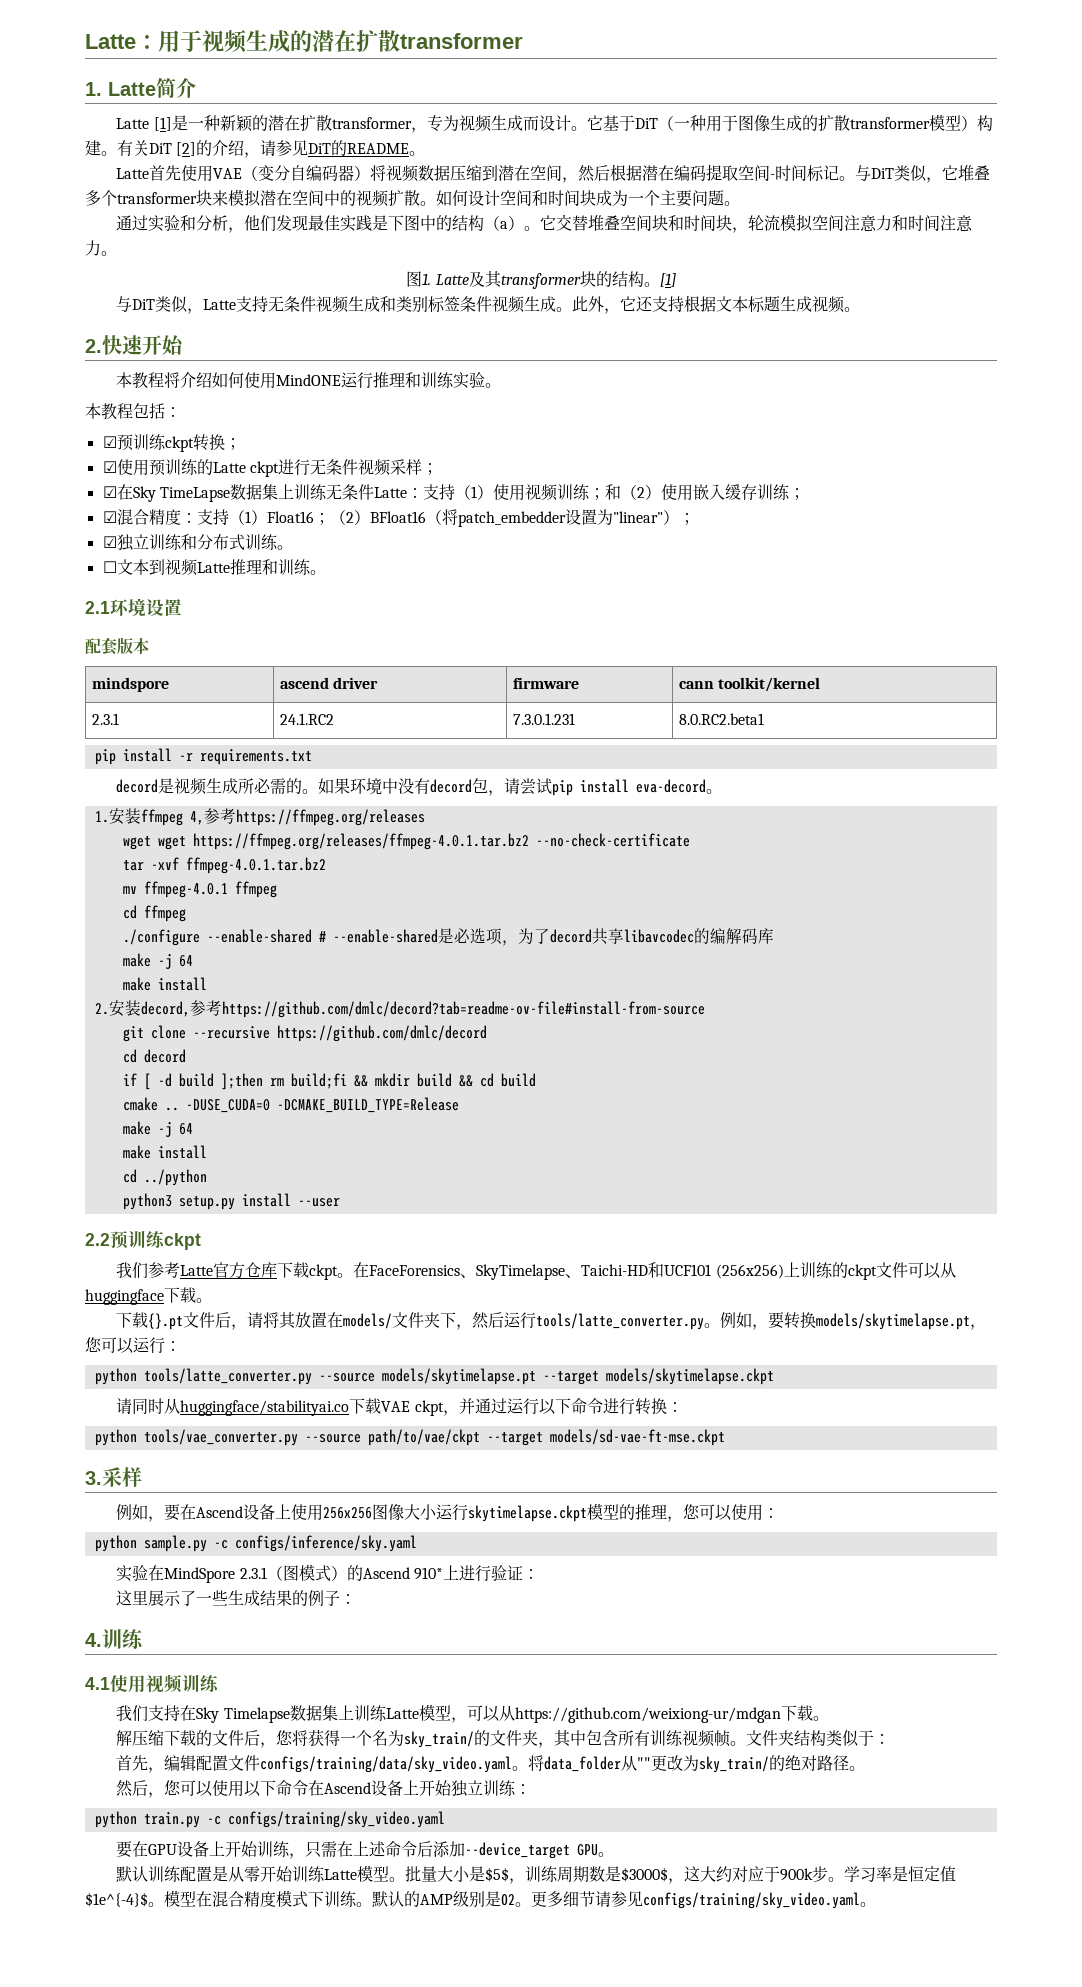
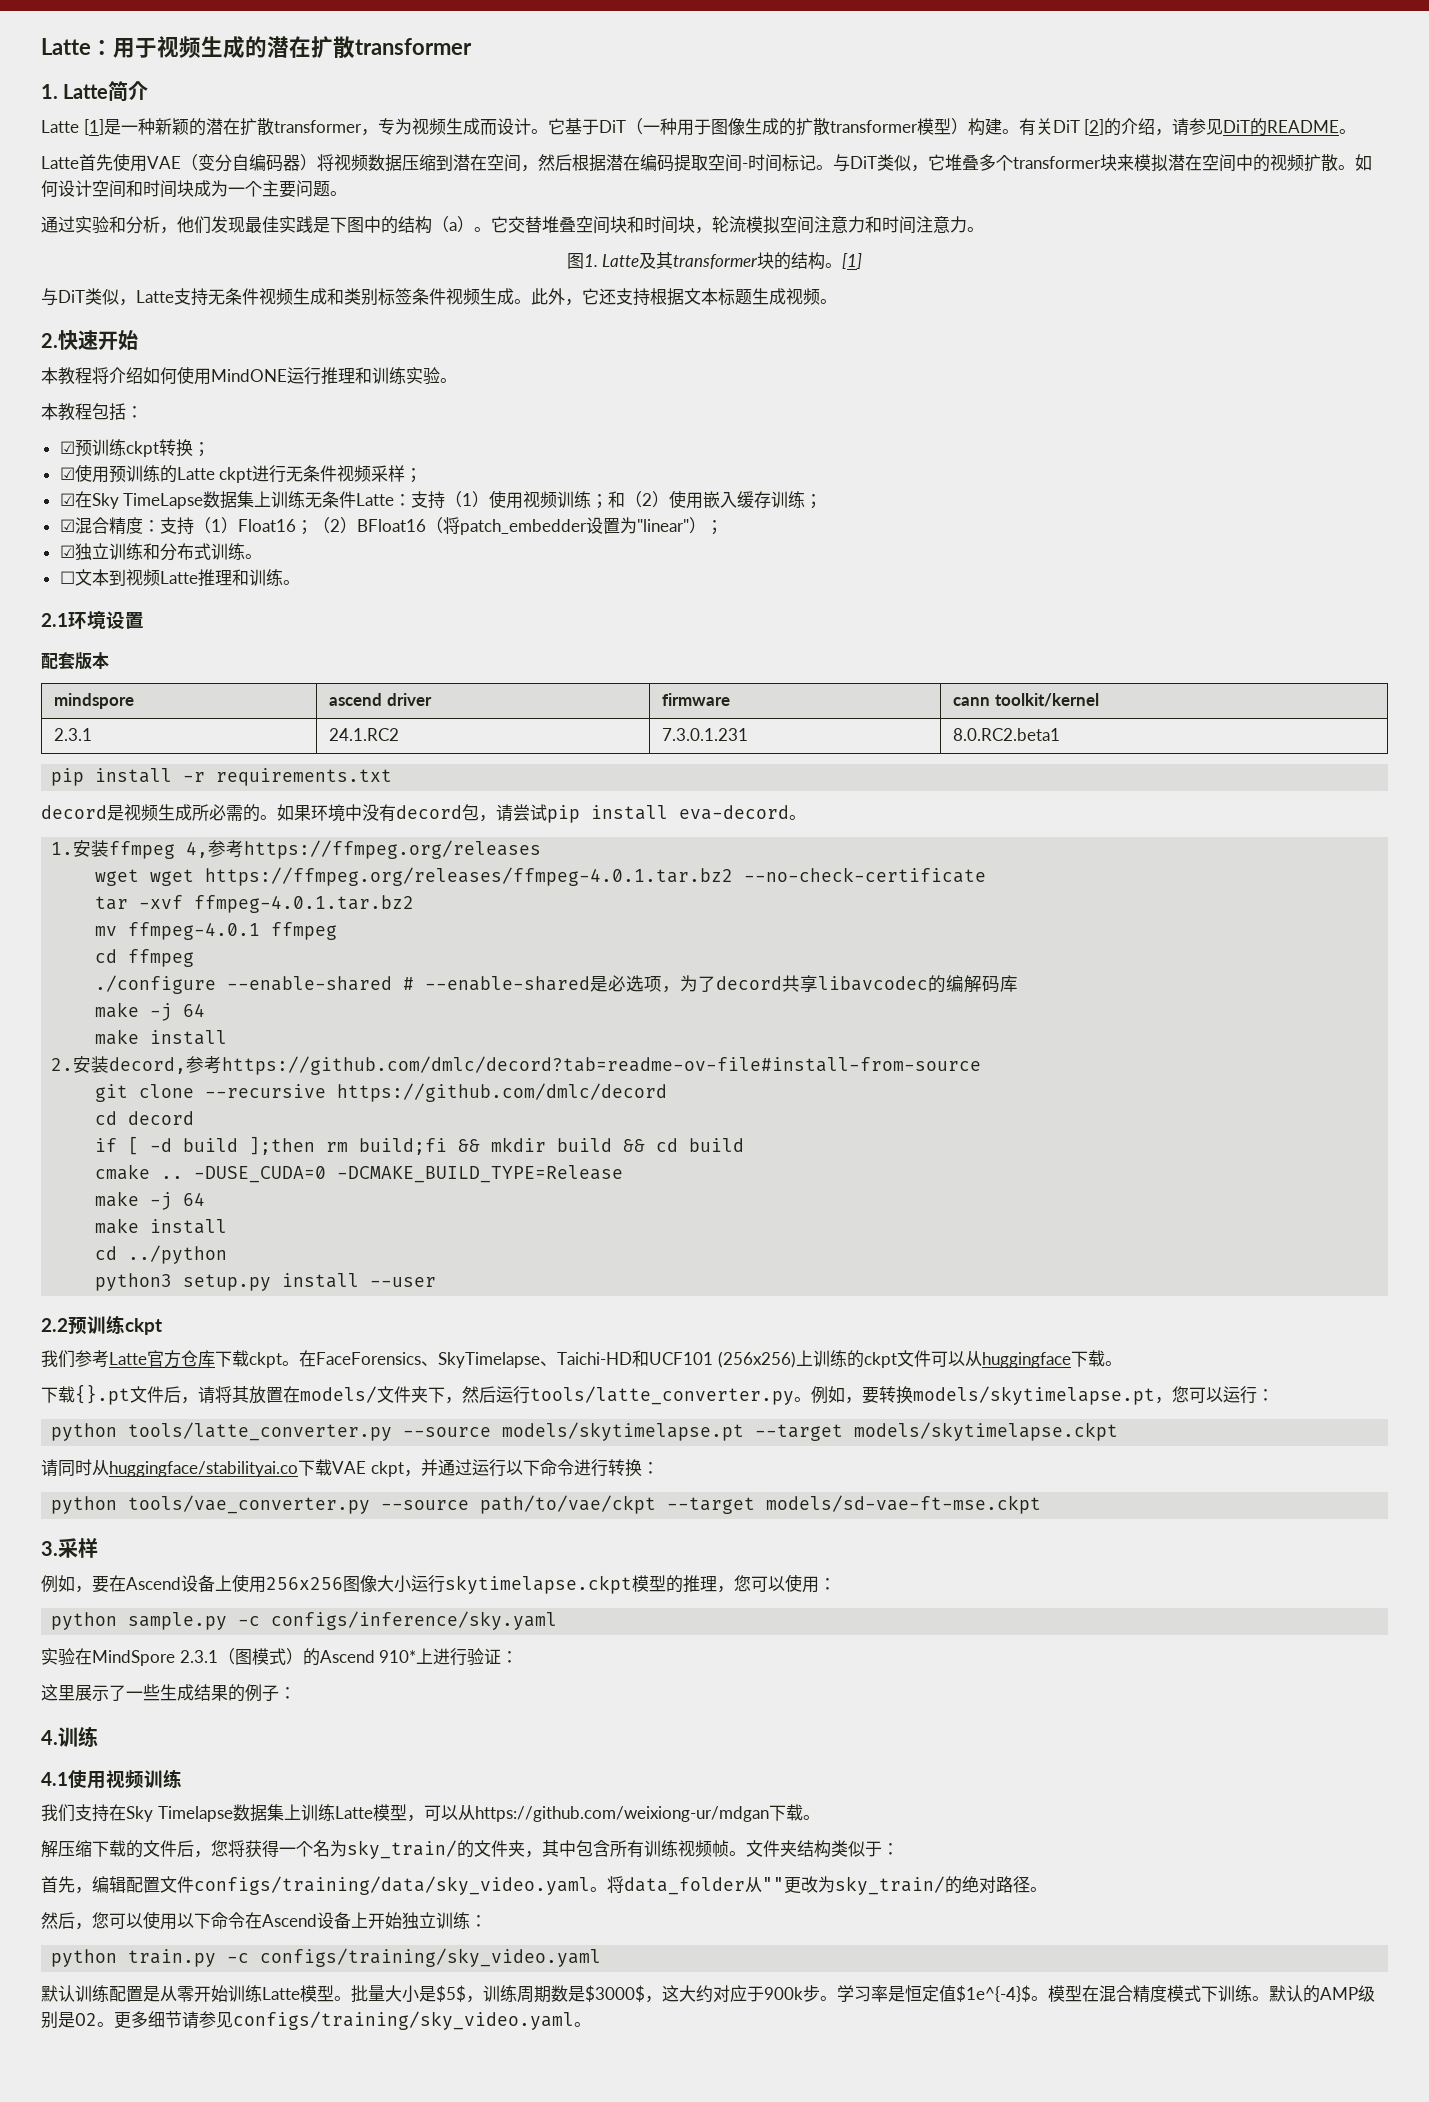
[116,1841,615,1859] // 要在GPU设备上开始训练，只需在上述命令后添加--device_target GPU。 -> (602, 1957) none

